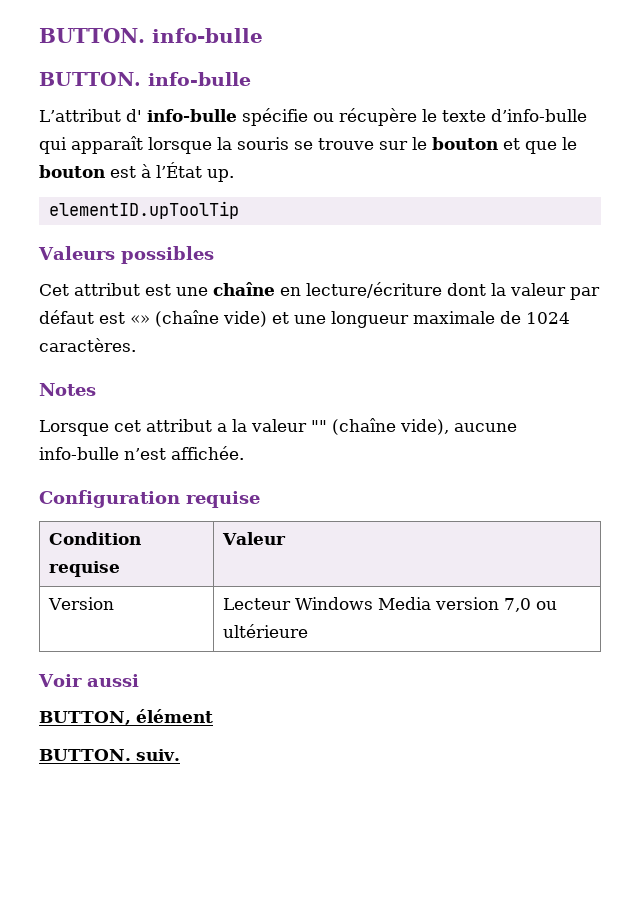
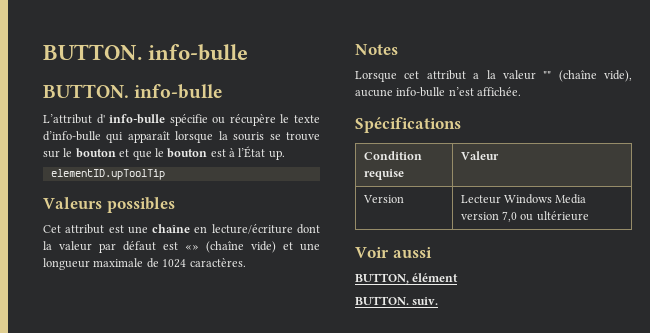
[39,490,260,508] Configuration requise -> [355,117,461,133] Spécifications

